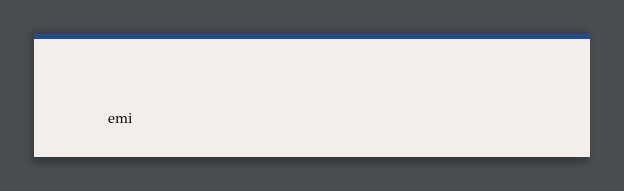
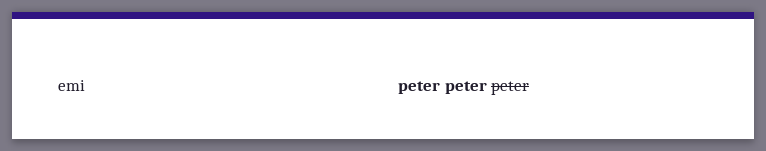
(133, 118) none -> [398,81,530,95] // peter peter peter

